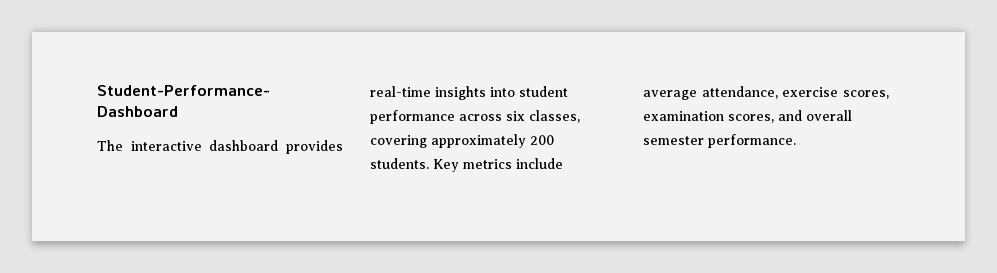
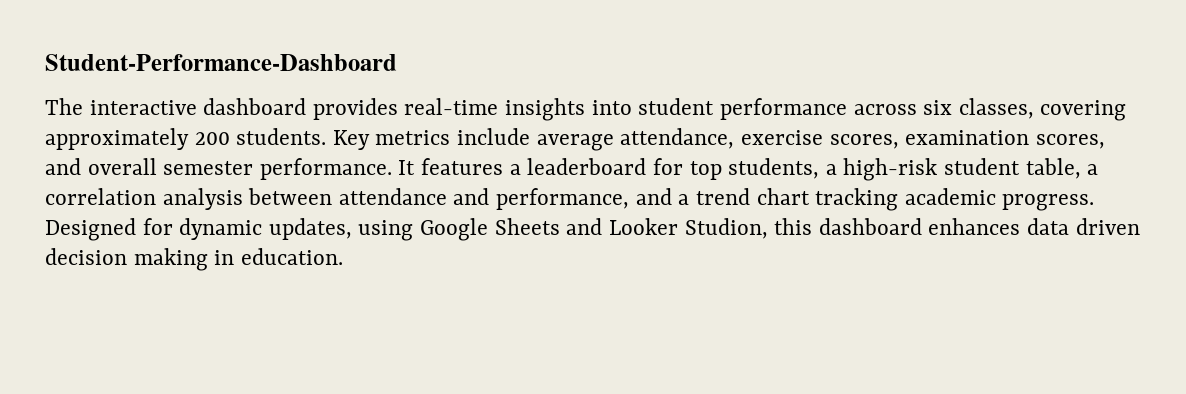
(796, 141) none -> [398,158,1099,181] [45,188,1095,211] [45,218,1140,241] [45,248,343,271] It features a leaderboard for top students, a high-risk student table, a correlation analysis between attendance and performance, and a trend chart tracking academic progress. Designed for dynamic updates, using Google Sheets and Looker Studion, this dashboard enhances data driven decision making in education.

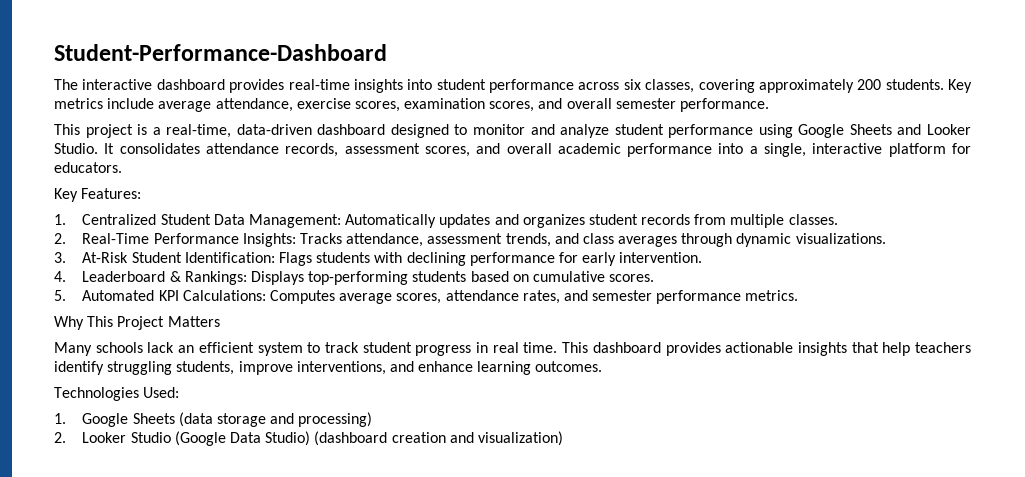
[398,158,1099,181] [45,188,1095,211] [45,218,352,241] It features a leaderboard for top students, a high-risk student table, a correlation analysis between attendance and performance, and a trend chart tracking academic progress. Designed for dynamic updates, -> [54,124,754,138] // This project is a real-time, data-driven dashboard designed to monitor and analyze student performance
[684,218,1140,239] [45,248,343,271] Studion, this dashboard enhances data driven decision making in education. -> [54,143,971,157] [54,162,122,173] [54,188,142,202] [54,214,838,228] [54,233,886,247] [54,252,703,266] [54,271,655,285] [54,290,799,304] [54,316,220,330] [54,342,972,356] [54,361,603,375] [54,387,180,401] [54,412,373,427] [54,431,563,446] Studio. It consolidates attendance records, assessment scores, and overall academic performance into a single, interactive platform for educators. // Key Features: // 1. Centralized Student Data Management: Automatically updates and organizes student records from multiple classes. // 2. Real-Time Performance Insights: Tracks attendance, assessment trends, and class averages through dynamic visualizations. // 3. At-Risk Student Identification: Flags students with declining performance for early intervention. // 4. Leaderboard & Rankings: Displays top-performing students based on cumulative scores. // 5. Automated KPI Calculations: Computes average scores, attendance rates, and semester performance metrics. // Why This Project Matters // Many schools lack an efficient system to track student progress in real time. This dashboard provides actionable insights that help teachers identify struggling students, improve interventions, and enhance learning outcomes. // Technologies Used: // 1. Google Sheets (data storage and processing) // 2. Looker Studio (Google Data Studio) (dashboard creation and visualization)

